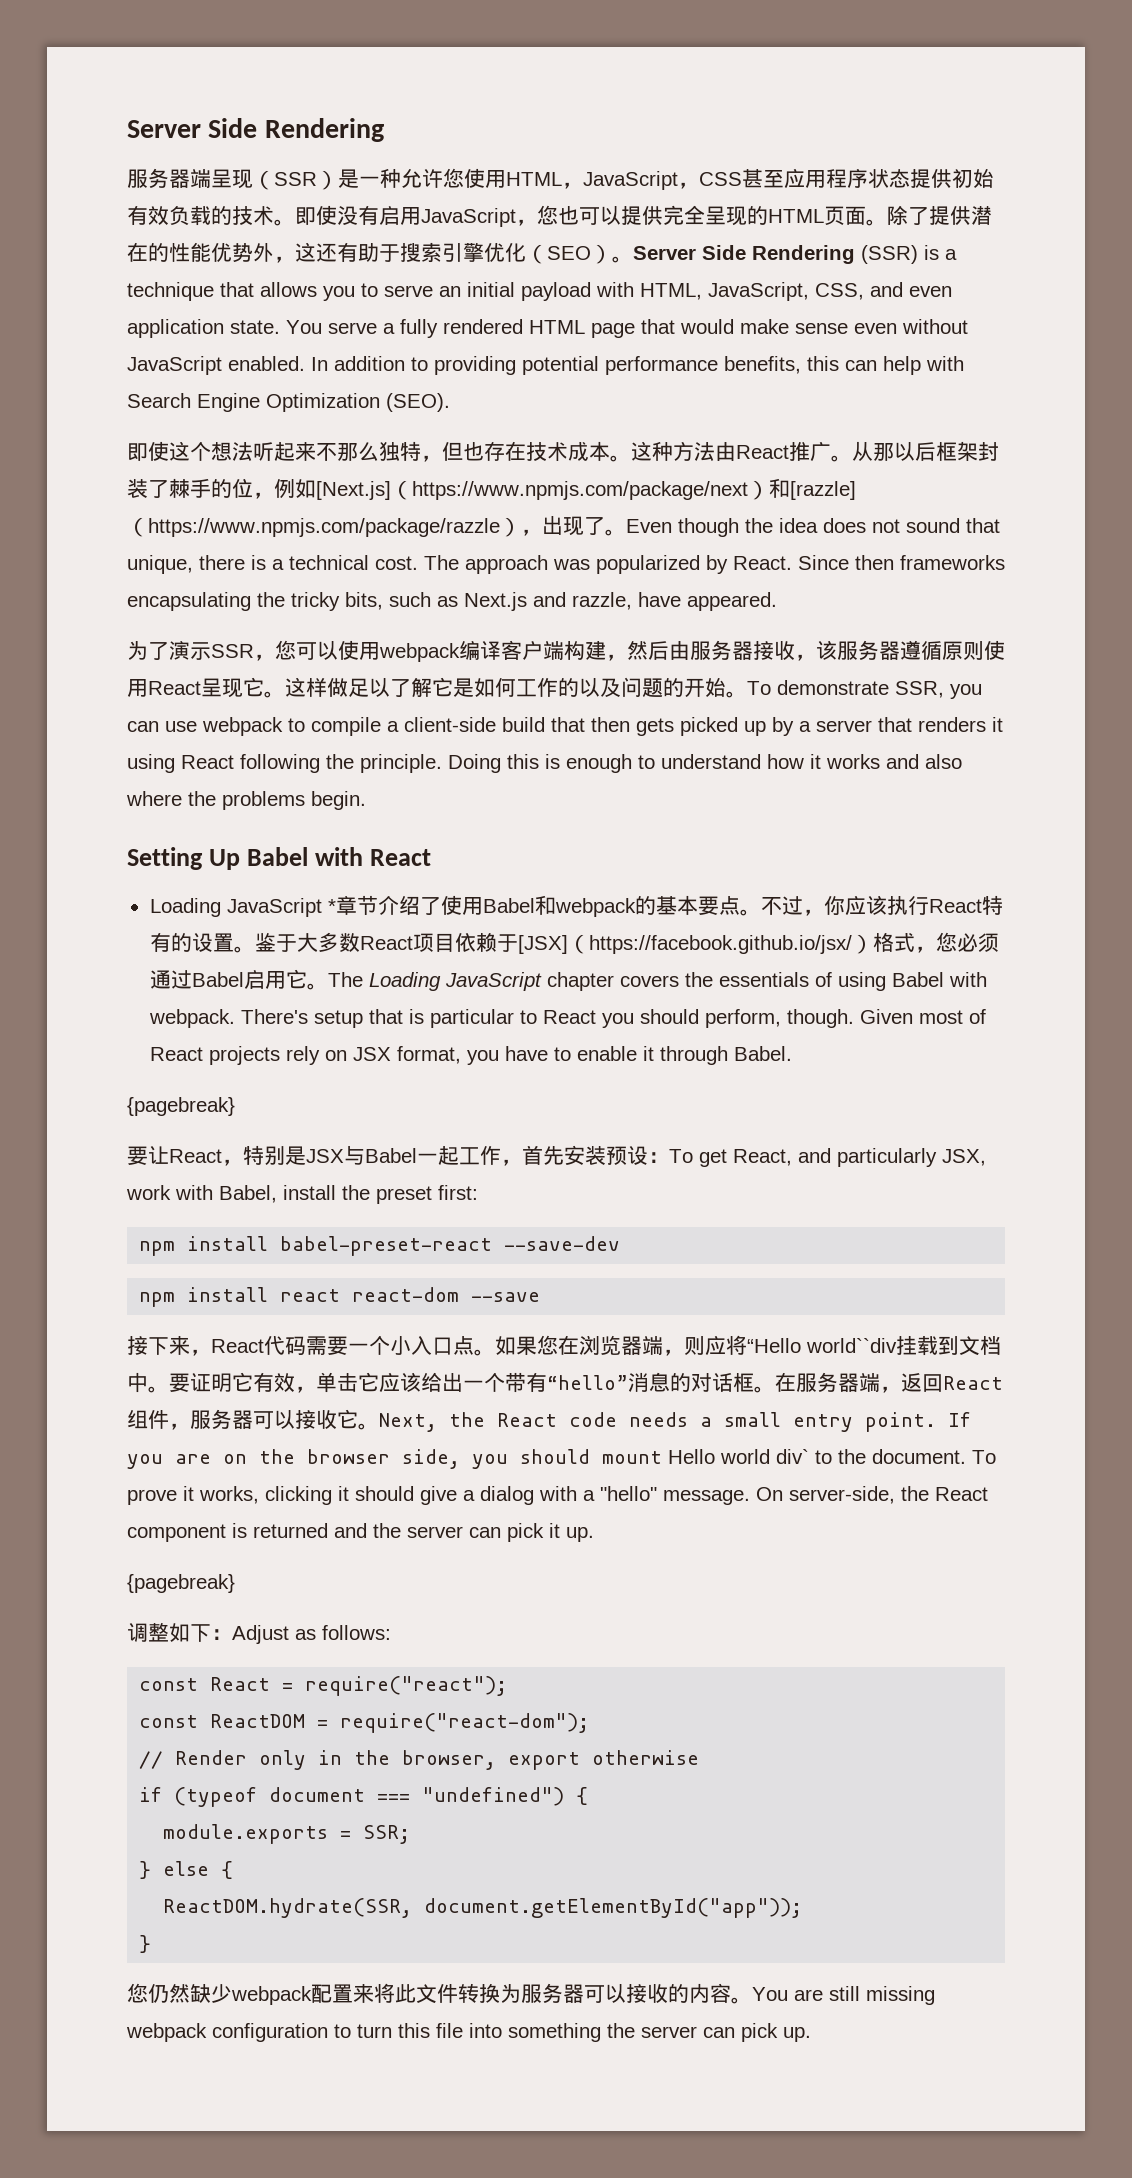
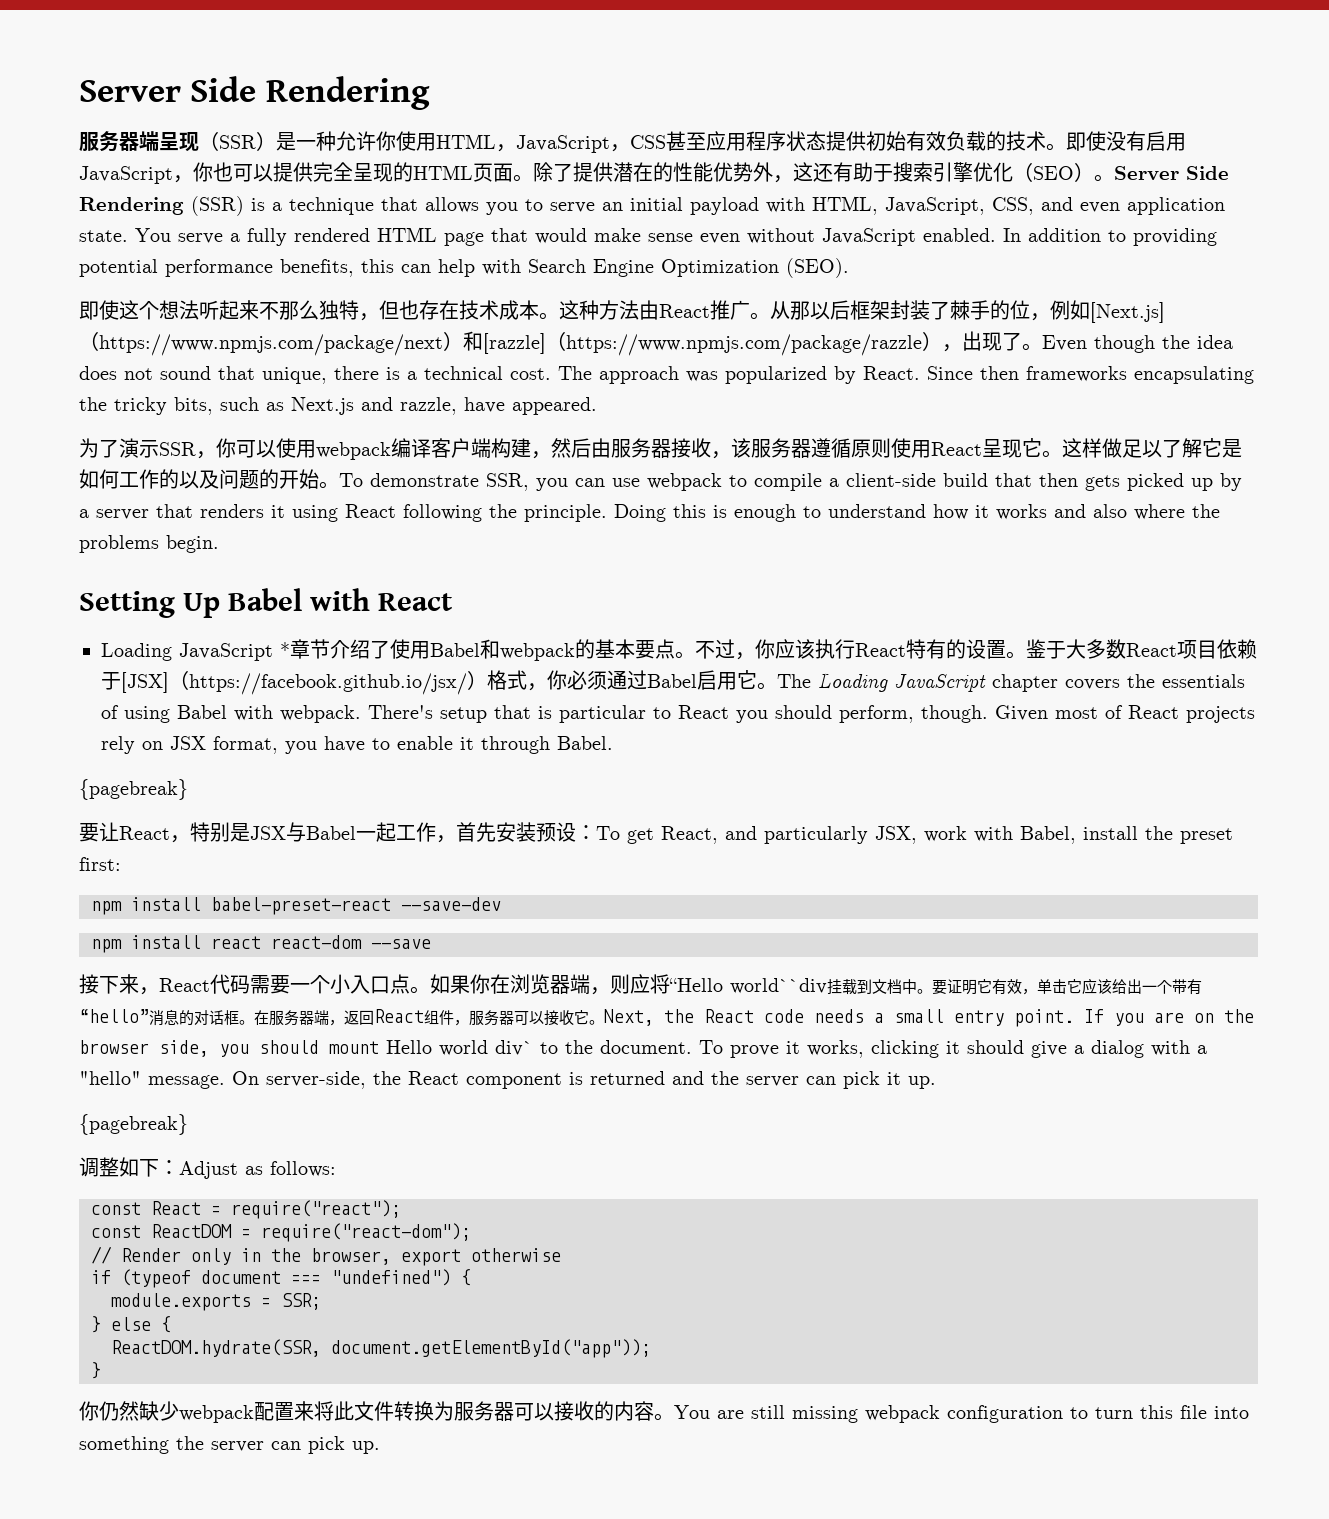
[443,168,464,188] 您 -> [376,131,396,151] 你
[537,205,558,225] 您 -> [193,162,213,182] 你
[275,640,296,660] 您 -> [216,438,236,458] 你
[935,932,957,952] 您 -> [547,670,567,690] 你
[537,1335,558,1355] 您 -> [470,974,490,994] 你
[127,1983,148,2003] 您 -> [79,1401,99,1421] 你

